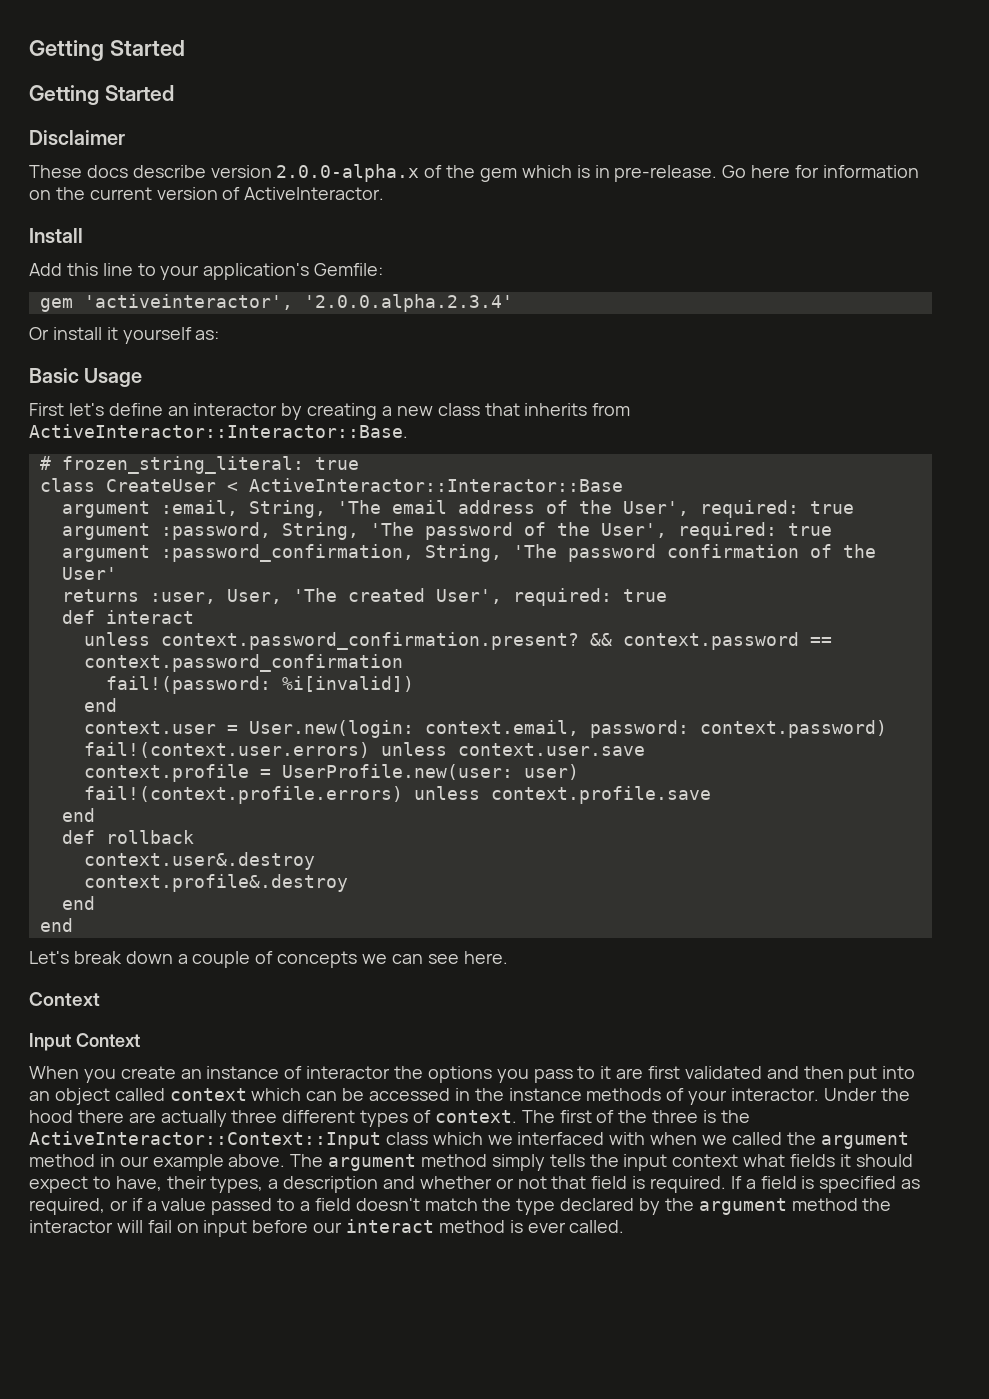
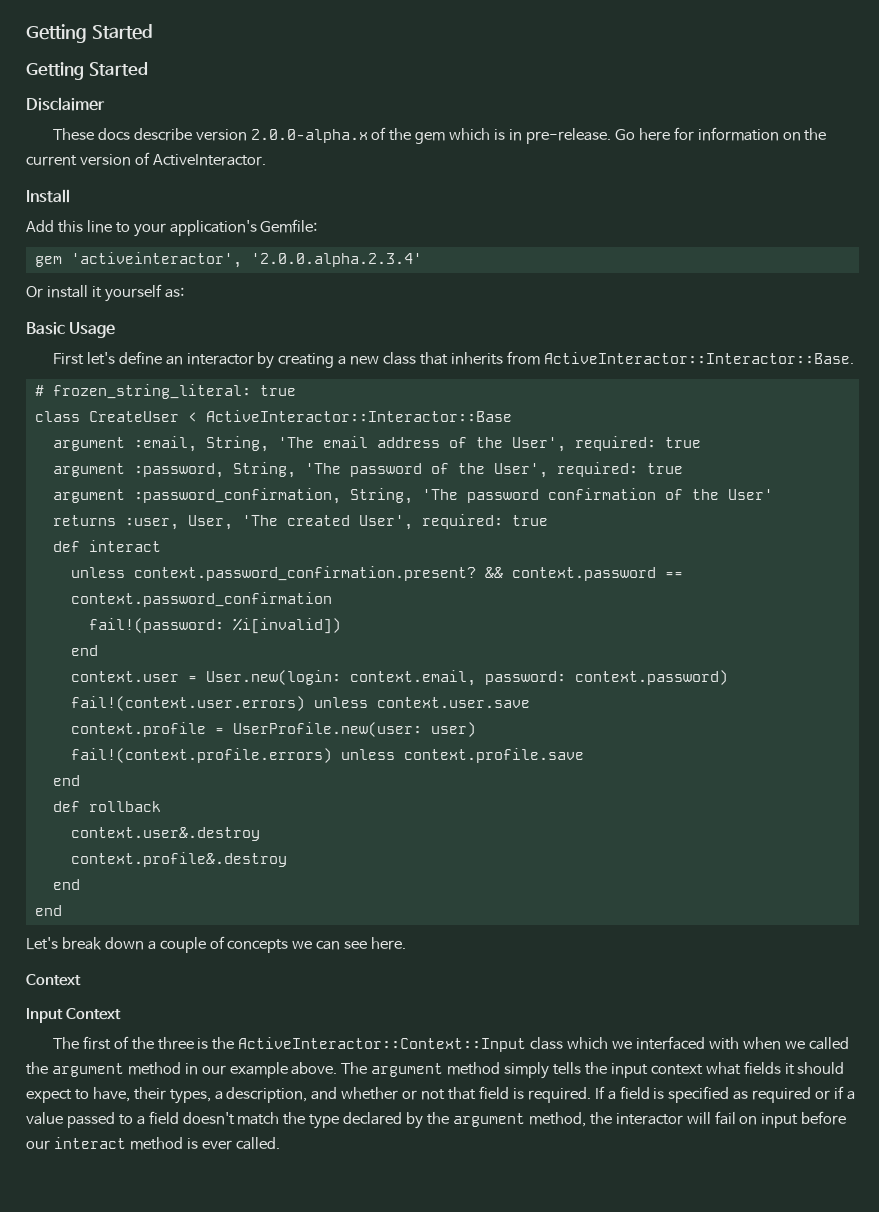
[29,1066,916,1083] [29,1088,910,1105] [29,1110,517,1127] When you create an instance of interactor the options you pass to it are first validated and then put into an object called context which can be accessed in the instance methods of your interactor. Under the hood there are actually three different types of context. -> (121, 1014) none
[283,1176,379,1193] description -> [226,1087,308,1103] description,
[29,1198,105,1215] required, -> [752,1087,812,1103] required
[791,1198,858,1211] method -> [528,1112,586,1127] method,

